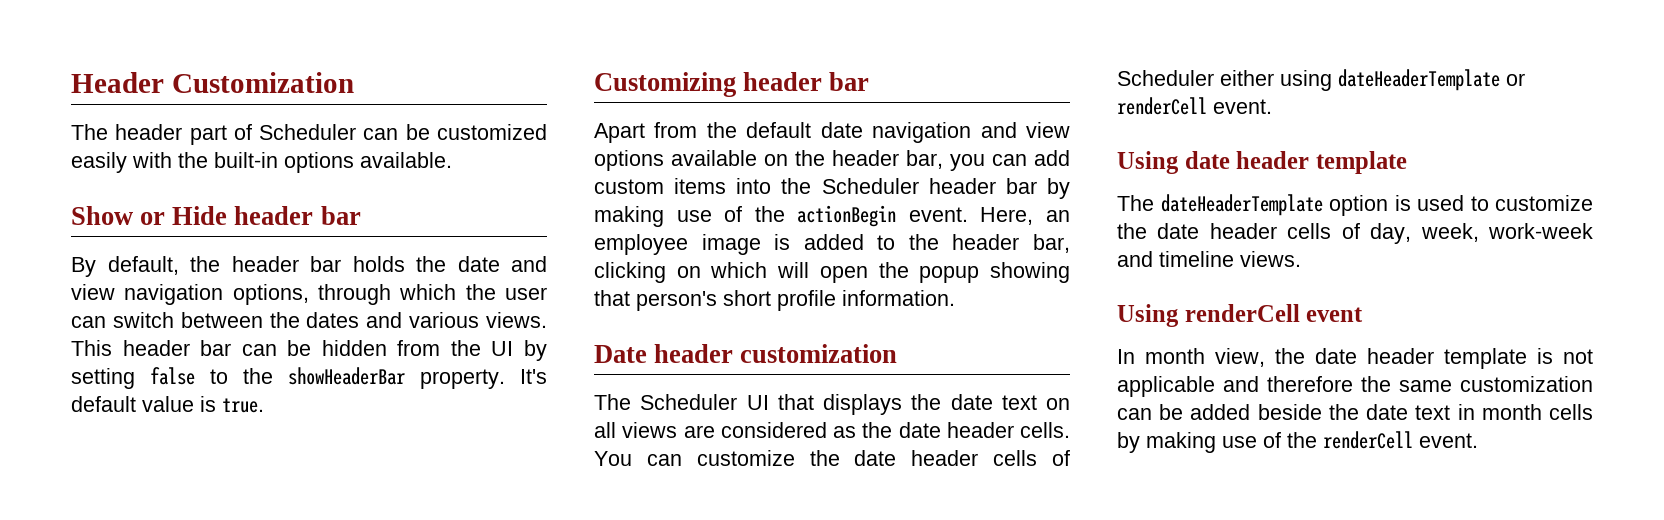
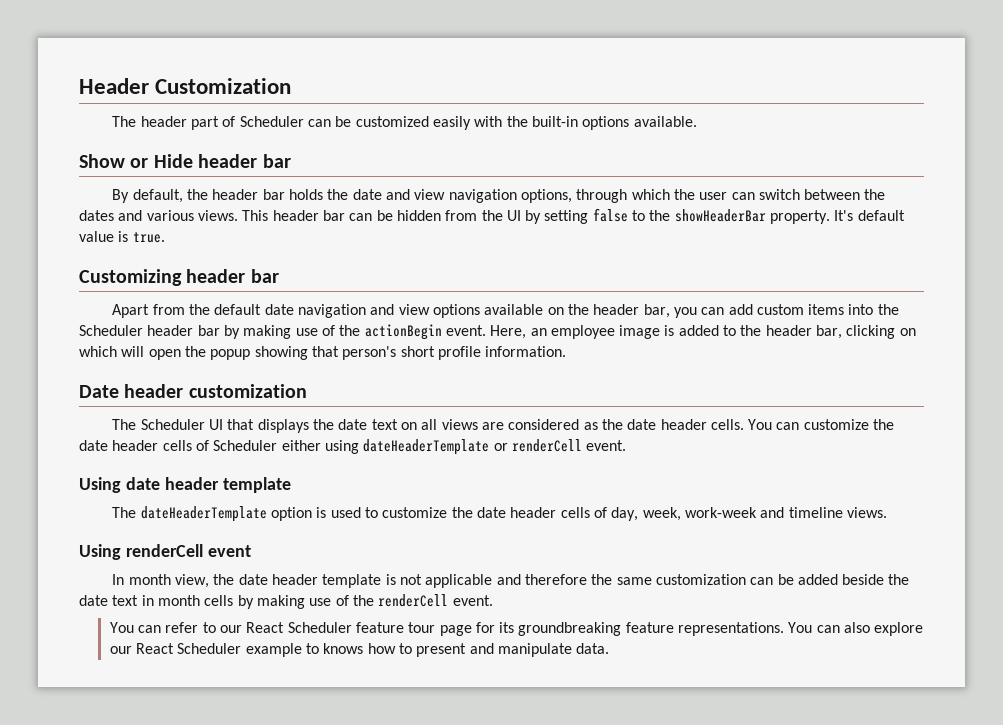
(1478, 440) none -> [109,622,924,636] [109,643,610,657] // You can refer to our React Scheduler feature tour page for its groundbreaking feature representations. You can also explore our React Scheduler example to knows how to present and manipulate data.

